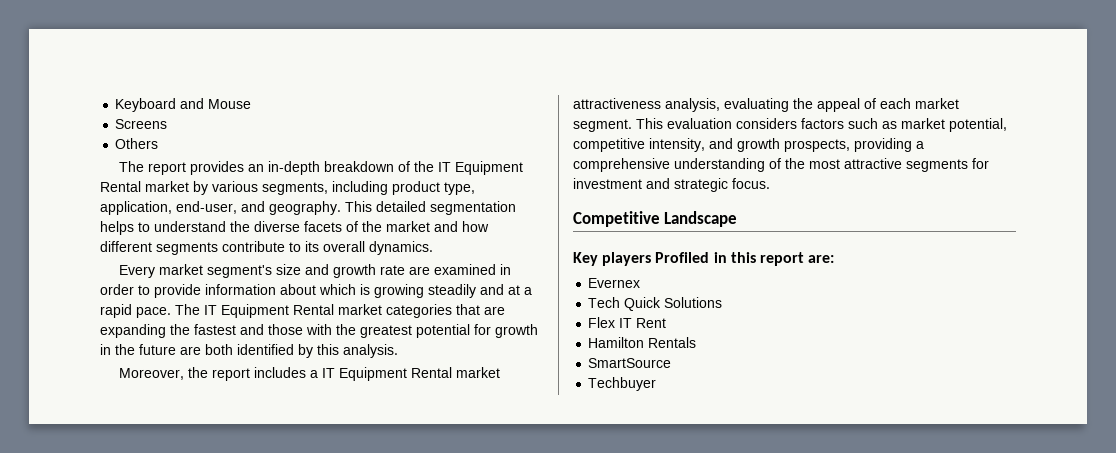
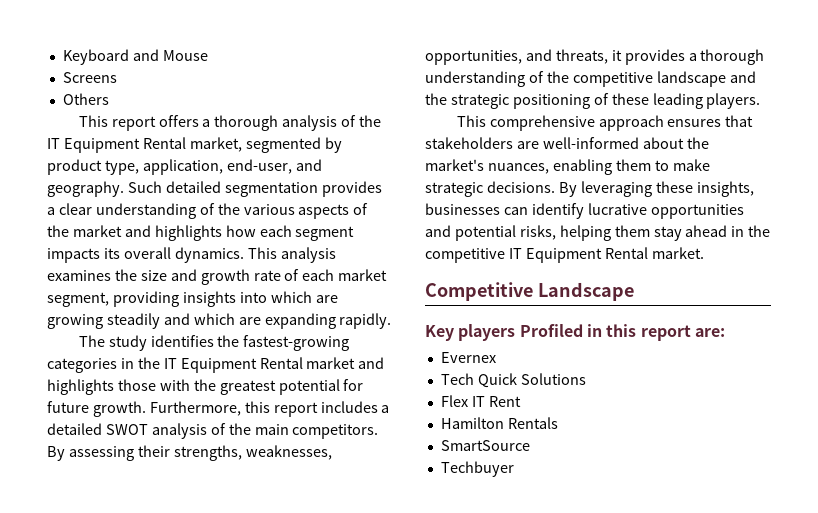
[118,161,394,175] The report provides an in-depth breakdown -> [78,115,338,131] This report offers a thorough analysis
[145,181,388,195] market by various segments, including -> [189,137,342,153] market, segmented by
[345,201,372,212] This -> [127,181,162,193] Such
[100,221,489,235] [100,241,433,255] [118,264,511,278] [100,284,532,298] [100,304,505,318] [100,324,264,338] helps to understand the diverse facets of the market and how different segments contribute to its overall dynamics. // Every market segment's size and growth rate are examined in order to provide information about which is growing steadily and at a rapid pace. The IT Equipment Rental market categories that are expanding the fastest and -> [321,181,382,197] [47,203,369,219] [47,225,355,241] [47,247,336,263] [47,269,388,285] [47,291,338,307] [47,313,392,329] [78,335,350,351] [47,357,385,373] [47,379,114,395] provides a clear understanding of the various aspects of the market and highlights how each segment impacts its overall dynamics. This analysis examines the size and growth rate of each market segment, providing insights into which are growing steadily and which are expanding rapidly. // The study identifies the fastest-growing categories in the IT Equipment Rental market and highlights
[495,324,538,338] [100,344,398,358] [118,367,500,381] [573,98,959,112] [573,118,1007,132] [573,138,924,152] [573,158,989,172] [573,178,770,192] growth in the future are both identified by this analysis. // Moreover, the report includes a IT Equipment Rental market attractiveness analysis, evaluating the appeal of each market segment. This evaluation considers factors such as market potential, competitive intensity, and growth prospects, providing a comprehensive understanding of the most attractive segments for investment and strategic focus. -> [47,401,390,417] [47,423,379,439] [47,445,332,461] [425,49,765,65] [425,71,756,87] [425,93,761,109] [456,115,754,131] [425,137,709,149] [425,159,710,175] [425,181,754,197] [425,203,744,219] [425,225,771,241] [425,247,704,263] future growth. Furthermore, this report includes a detailed SWOT analysis of the main competitors. By assessing their strengths, weaknesses, opportunities, and threats, it provides a thorough understanding of the competitive landscape and the strategic positioning of these leading players. // This comprehensive approach ensures that stakeholders are well-informed about the market's nuances, enabling them to make strategic decisions. By leveraging these insights, businesses can identify lucrative opportunities and potential risks, helping them stay ahead in the competitive IT Equipment Rental market.

